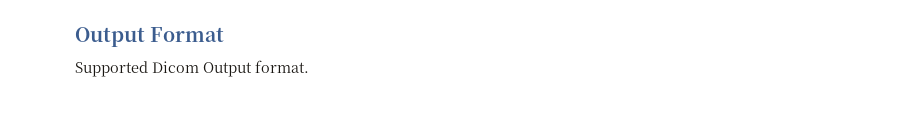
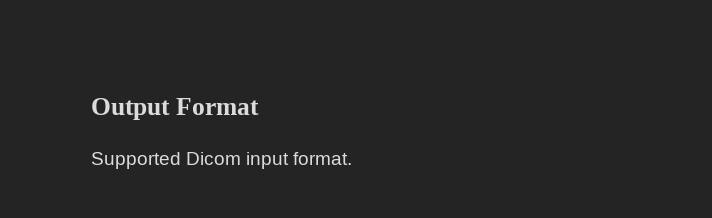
[203,62,252,77] Output -> [246,152,290,169] input

